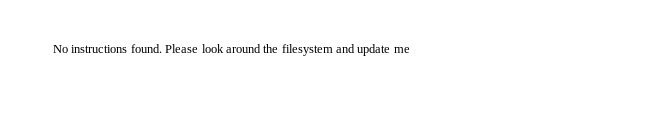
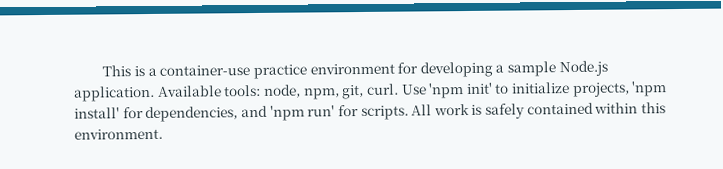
[53,44,410,56] No instructions found. Please look around the filesystem and update me -> [102,60,608,80] [74,81,668,102] [74,102,667,123] [74,128,163,140] This is a container-use practice environment for developing a sample Node.js application. Available tools: node, npm, git, curl. Use 'npm init' to initialize projects, 'npm install' for dependencies, and 'npm run' for scripts. All work is safely contained within this environment.

